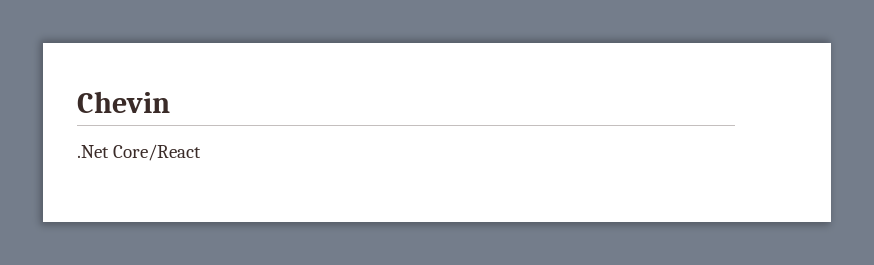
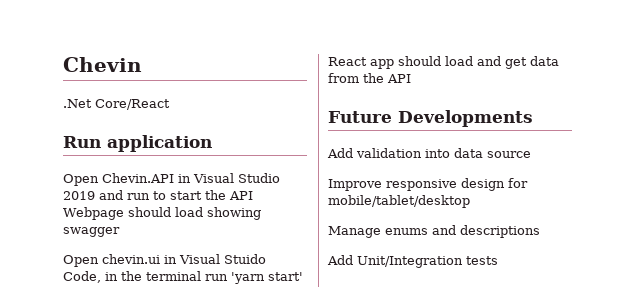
(202, 152) none -> [63,135,212,152] [63,173,280,186] [63,190,253,200] [63,207,261,220] [63,227,120,237] [63,254,266,267] [63,271,303,284] [328,56,559,69] [328,73,411,83] [328,110,533,127] [327,148,531,158] [328,178,528,191] [328,195,470,208] [328,225,540,238] [327,255,498,268] // Run application // Open Chevin.API in Visual Studio 2019 and run to start the API Webpage should load showing swagger // Open chevin.ui in Visual Stuido Code, in the terminal run 'yarn start' React app should load and get data from the API // Future Developments // Add validation into data source // Improve responsive design for mobile/tablet/desktop // Manage enums and descriptions // Add Unit/Integration tests

